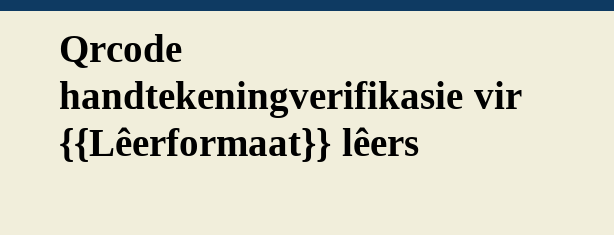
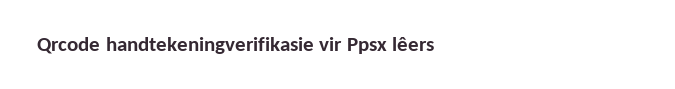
[59,127,331,162] {{Lêerformaat}} -> [346,38,387,54] Ppsx

